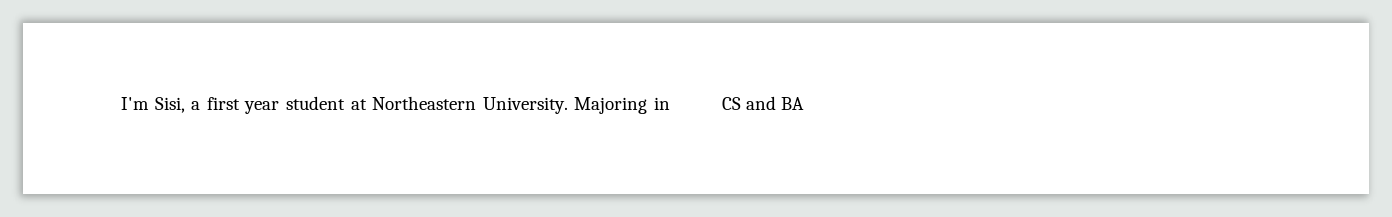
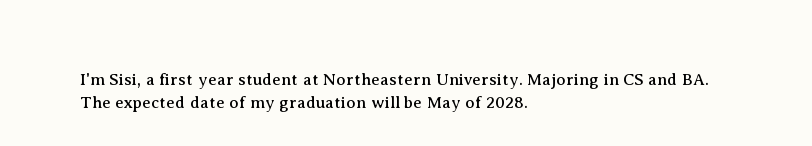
[781,97,805,110] BA -> [681,74,709,85] [80,96,528,112] BA. The expected date of my graduation will be May of 2028.

